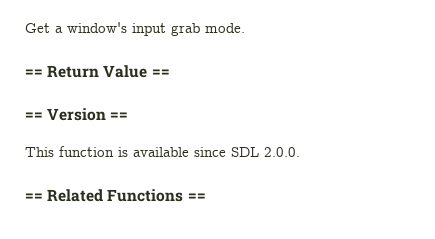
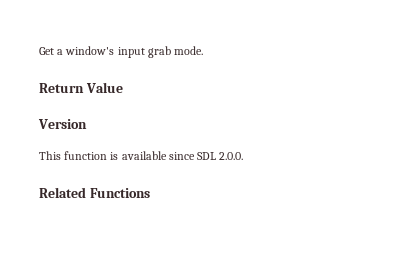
[25,69,43,77] == -> (204, 50) none
[151,69,170,77] [25,112,43,120] == // == -> (123, 87) //
[110,112,129,120] == -> (87, 124) none
[25,193,43,201] == -> (244, 156) none
[187,193,206,201] == -> (150, 193) none

